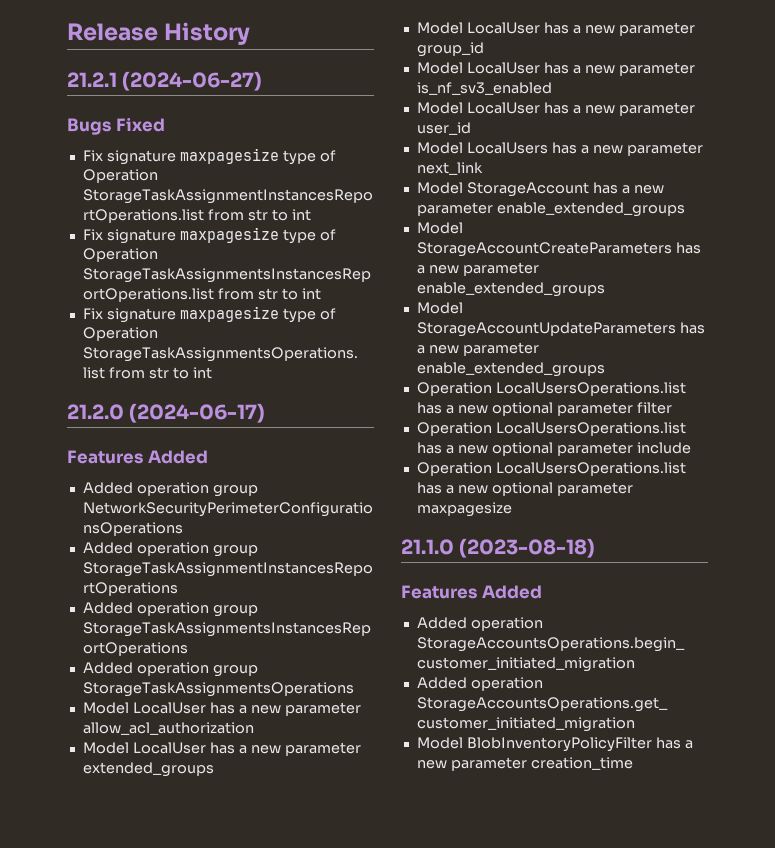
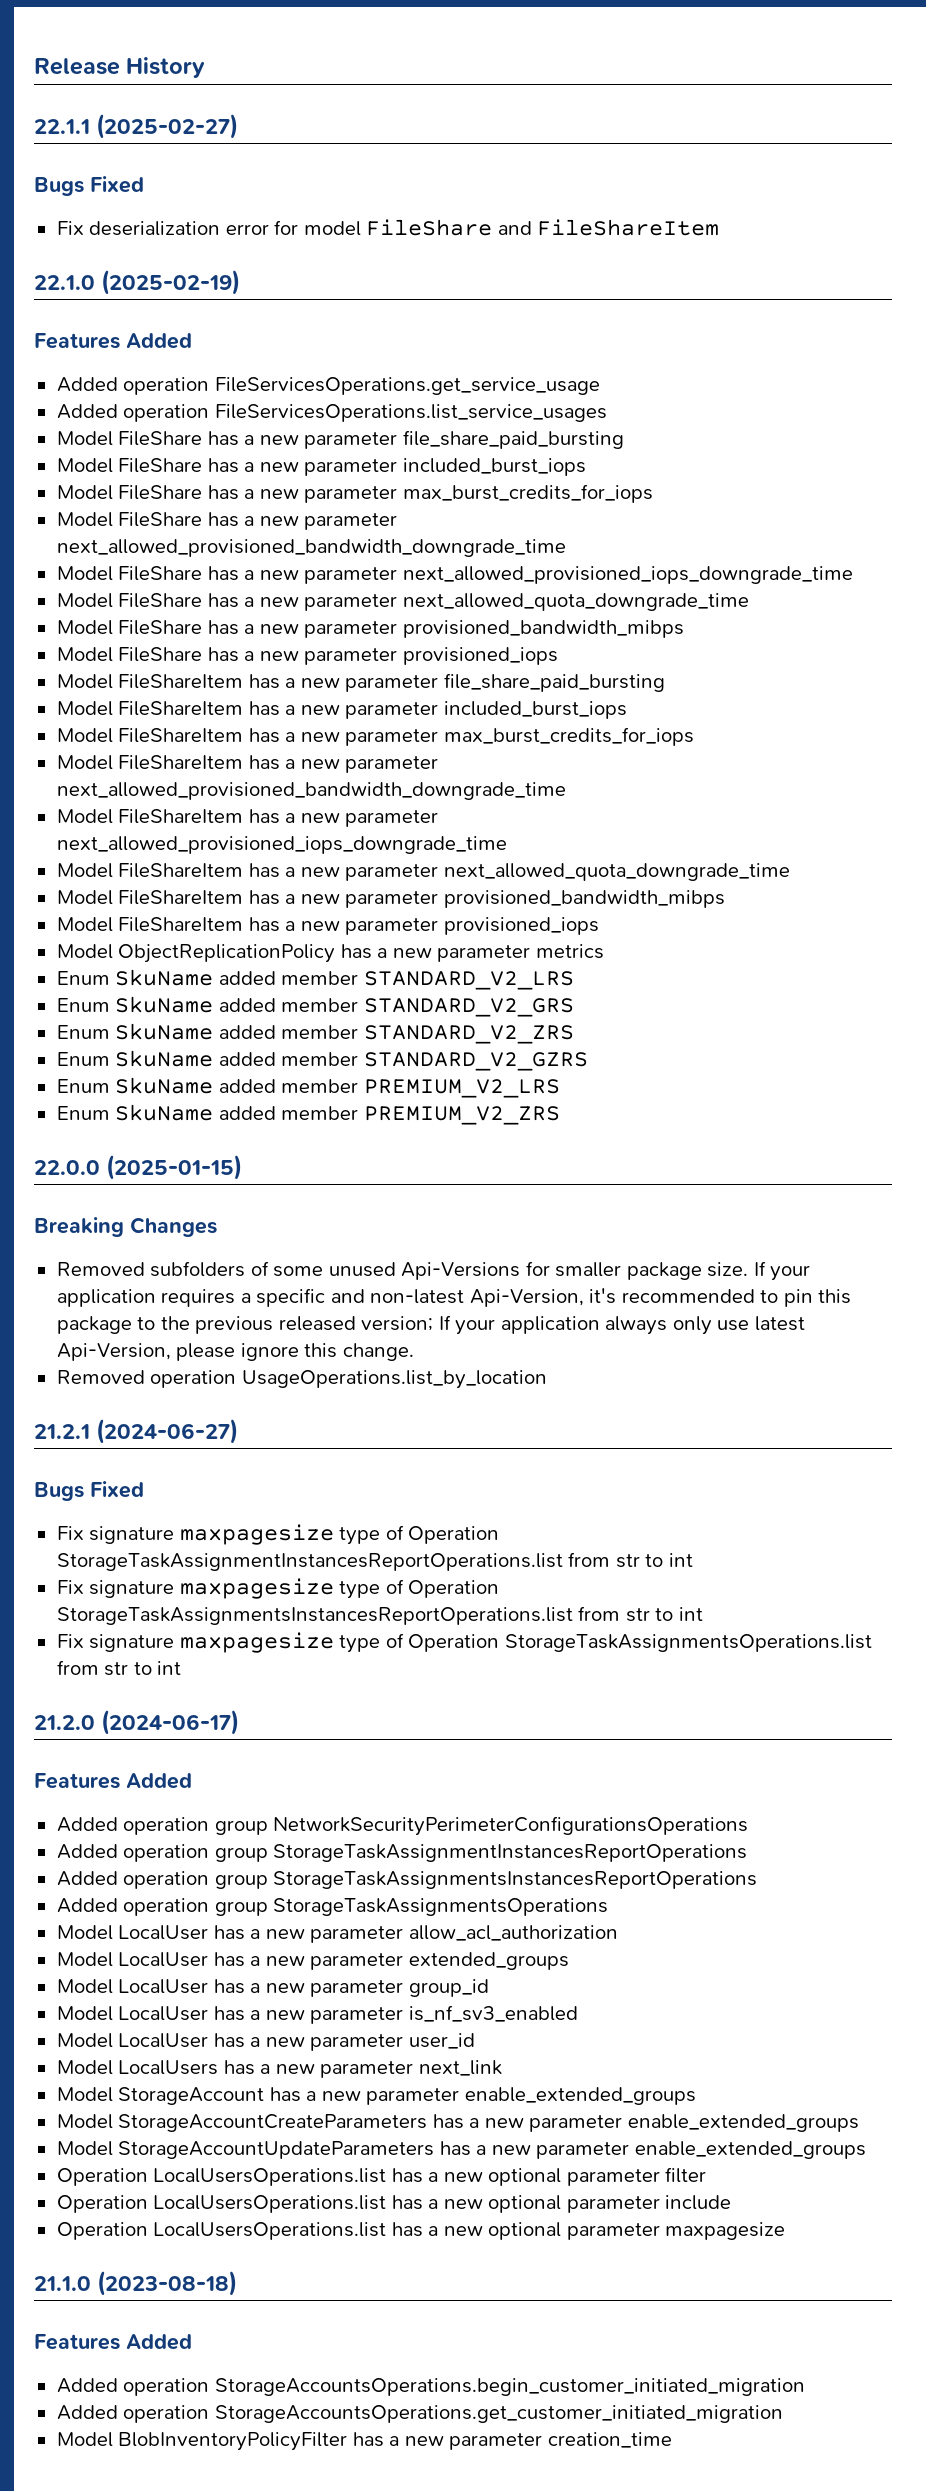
(251, 33) none -> [34,114,239,139] [34,176,144,196] [56,219,720,236] [34,270,241,295] [34,333,192,349] [56,377,600,395] [56,404,607,422] [56,430,624,449] [56,458,586,476] [56,484,653,503] [56,512,398,530] [56,539,566,557] [56,566,853,584] [56,593,749,611] [56,620,684,638] [56,647,558,665] [56,673,665,692] [56,701,627,719] [56,727,694,746] [56,755,439,773] [56,782,566,800] [56,809,439,827] [56,836,507,854] [56,863,790,881] [56,890,725,908] [56,917,599,935] [56,944,604,963] [56,969,574,990] [56,996,574,1017] [56,1023,574,1044] [56,1050,588,1071] [56,1077,560,1098] [56,1104,560,1125] [34,1155,243,1180] [34,1217,217,1237] [56,1261,811,1281] [56,1288,852,1307] [56,1315,805,1335] [56,1343,414,1361] [56,1370,547,1389] // 22.1.1 (2025-02-27) // Bugs Fixed // Fix deserialization error for model FileShare and FileShareItem // 22.1.0 (2025-02-19) // Features Added // Added operation FileServicesOperations.get_service_usage // Added operation FileServicesOperations.list_service_usages // Model FileShare has a new parameter file_share_paid_bursting // Model FileShare has a new parameter included_burst_iops // Model FileShare has a new parameter max_burst_credits_for_iops // Model FileShare has a new parameter next_allowed_provisioned_bandwidth_downgrade_time // Model FileShare has a new parameter next_allowed_provisioned_iops_downgrade_time // Model FileShare has a new parameter next_allowed_quota_downgrade_time // Model FileShare has a new parameter provisioned_bandwidth_mibps // Model FileShare has a new parameter provisioned_iops // Model FileShareItem has a new parameter file_share_paid_bursting // Model FileShareItem has a new parameter included_burst_iops // Model FileShareItem has a new parameter max_burst_credits_for_iops // Model FileShareItem has a new parameter next_allowed_provisioned_bandwidth_downgrade_time // Model FileShareItem has a new parameter next_allowed_provisioned_iops_downgrade_time // Model FileShareItem has a new parameter next_allowed_quota_downgrade_time // Model FileShareItem has a new parameter provisioned_bandwidth_mibps // Model FileShareItem has a new parameter provisioned_iops // Model ObjectReplicationPolicy has a new parameter metrics // Enum SkuName added member STANDARD_V2_LRS // Enum SkuName added member STANDARD_V2_GRS // Enum SkuName added member STANDARD_V2_ZRS // Enum SkuName added member STANDARD_V2_GZRS // Enum SkuName added member PREMIUM_V2_LRS // Enum SkuName added member PREMIUM_V2_ZRS // 22.0.0 (2025-01-15) // Breaking Changes // Removed subfolders of some unused Api-Versions for smaller package size. If your application requires a specific and non-latest Api-Version, it's recommended to pin this package to the previous released version; If your application always only use latest Api-Version, please ignore this change. // Removed operation UsageOperations.list_by_location

